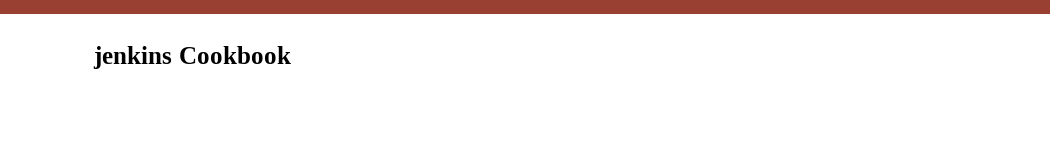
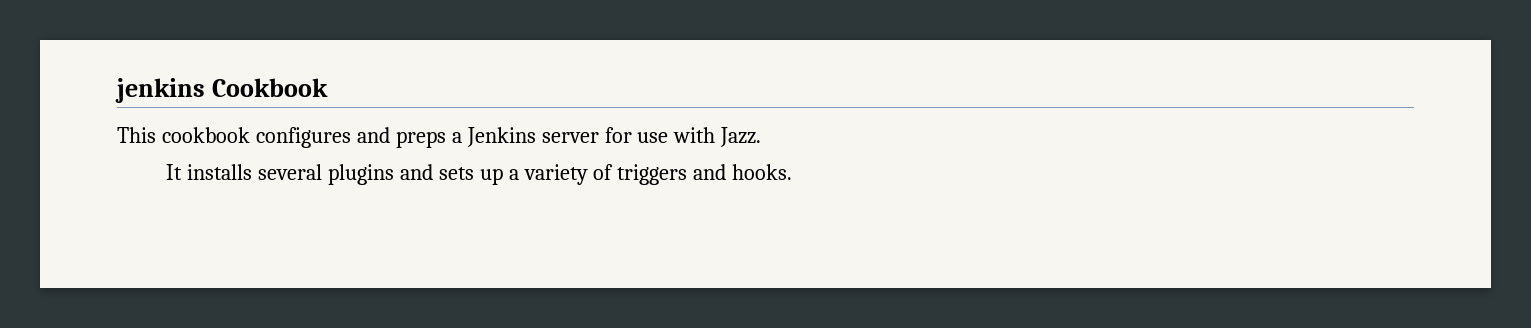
(291, 55) none -> [117,127,762,148] [166,164,793,185] // This cookbook configures and preps a Jenkins server for use with Jazz. // It installs several plugins and sets up a variety of triggers and hooks.

